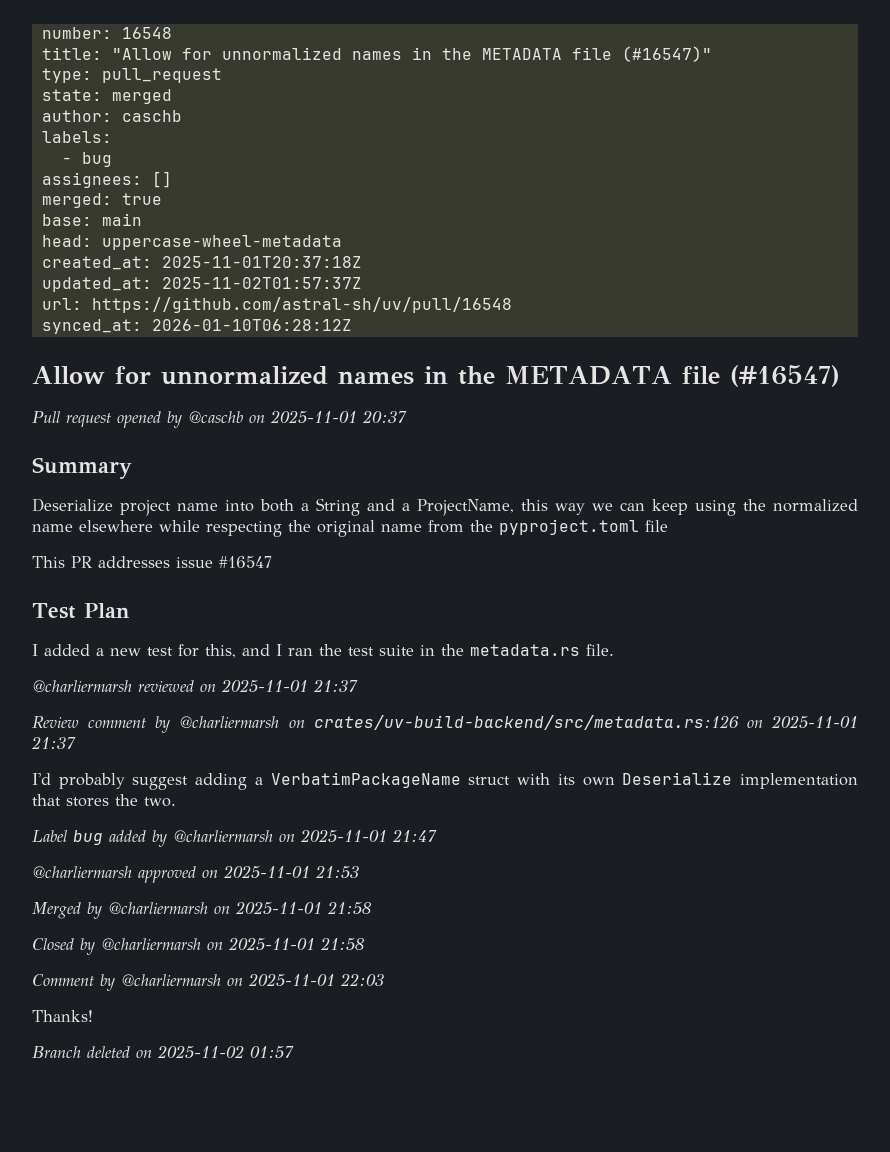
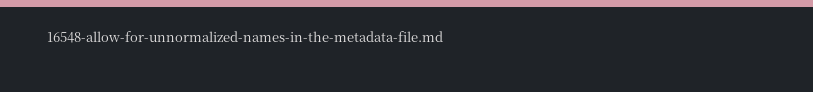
[41,27,172,39] [41,46,712,62] [41,68,222,83] [41,89,172,104] [41,110,182,122] [41,131,112,143] [61,152,112,167] [41,171,172,188] [41,193,162,208] [41,213,142,226] [41,235,342,250] [41,256,362,270] [41,277,362,292] [41,297,512,313] [41,319,352,334] [32,365,840,387] [32,410,407,428] [32,457,132,479] [32,498,858,516] [32,519,668,537] [32,556,272,568] [32,603,130,619] [32,644,614,658] [32,679,358,693] [32,715,858,733] [31,736,76,749] [32,772,859,790] [32,794,176,807] [32,829,437,847] [32,865,359,883] [32,901,371,919] [32,937,364,955] [32,973,384,991] [32,1010,93,1022] [32,1045,294,1059] number: 16548 // title: "Allow for unnormalized names in the METADATA file (#16547)" // type: pull_request // state: merged // author: caschb // labels: // - bug // assignees: [] // merged: true // base: main // head: uppercase-wheel-metadata // created_at: 2025-11-01T20:37:18Z // updated_at: 2025-11-02T01:57:37Z // url: https://github.com/astral-sh/uv/pull/16548 // synced_at: 2026-01-10T06:28:12Z // Allow for unnormalized names in the METADATA file (#16547) // Pull request opened by @caschb on 2025-11-01 20:37 // Summary // Deserialize project name into both a String and a ProjectName, this way we can keep using the normalized name elsewhere while respecting the original name from the pyproject.toml file // This PR addresses issue #16547 // Test Plan // I added a new test for this, and I ran the test suite in the metadata.rs file. // @charliermarsh reviewed on 2025-11-01 21:37 // Review comment by @charliermarsh on crates/uv-build-backend/src/metadata.rs:126 on 2025-11-01 21:37 // I'd probably suggest adding a VerbatimPackageName struct with its own Deserialize implementation that stores the two. // Label bug added by @charliermarsh on 2025-11-01 21:47 // @charliermarsh approved on 2025-11-01 21:53 // Merged by @charliermarsh on 2025-11-01 21:58 // Closed by @charliermarsh on 2025-11-01 21:58 // Comment by @charliermarsh on 2025-11-01 22:03 // Thanks! // Branch deleted on 2025-11-02 01:57 -> [47,31,443,43] 16548-allow-for-unnormalized-names-in-the-metadata-file.md

